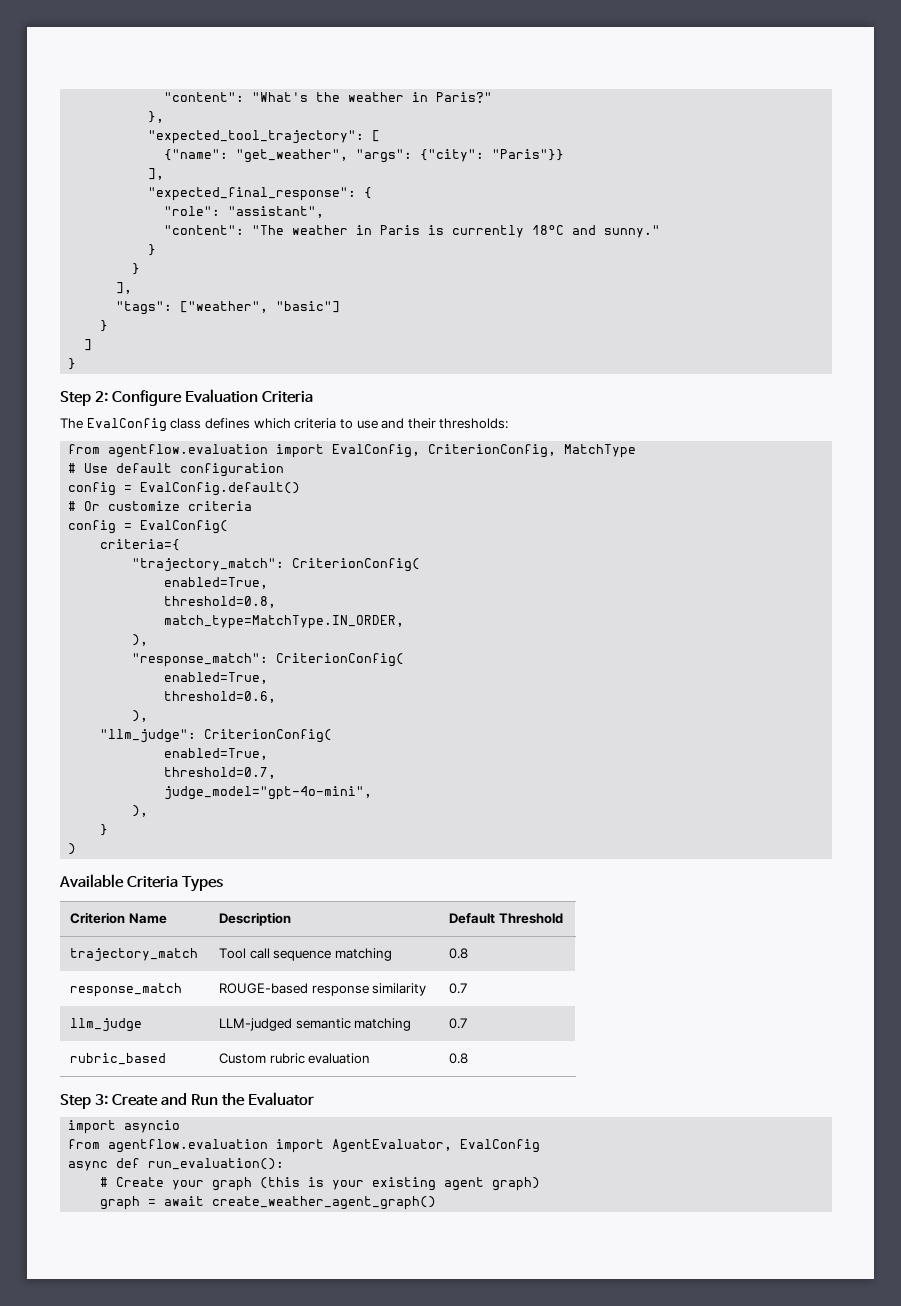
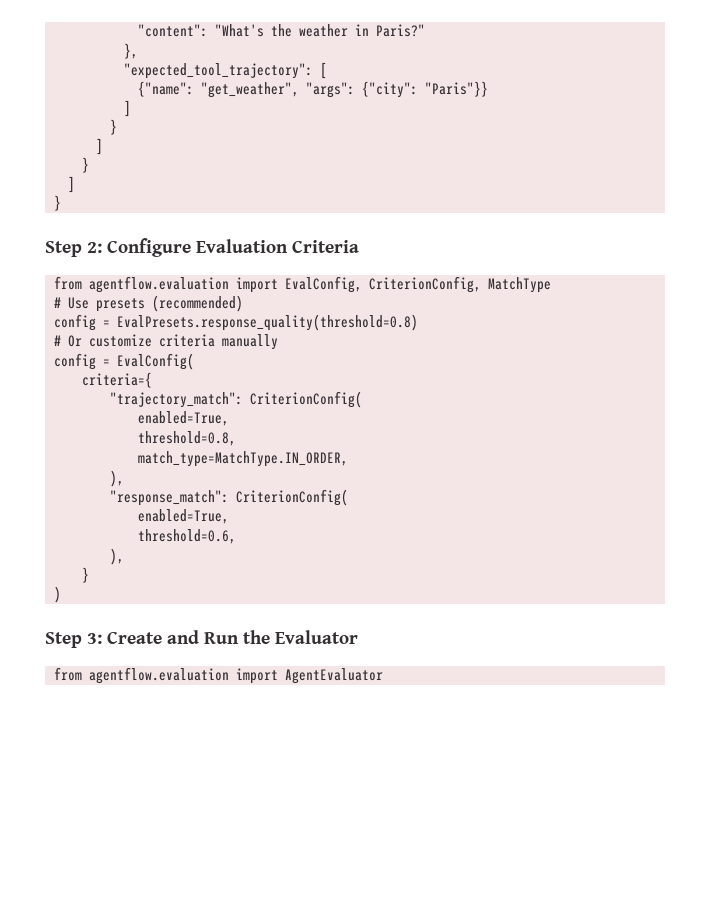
[148,168,165,180] [148,187,373,201] [164,206,325,218] [164,225,661,238] [148,244,157,256] [132,263,141,275] [116,282,133,294] [116,301,341,315] ], // "expected_final_response": { // "role": "assistant", // "content": "The weather in Paris is currently 18°C and sunny." // } // } // ], // "tags": ["weather", "basic"] -> [124,100,131,117] [110,119,117,135] [96,138,103,155] ] // } // ]
[60,418,509,432] // The EvalConfig class defines which criteria to use and their thresholds: -> (359, 246) none
[116,463,285,477] [68,482,301,496] default configuration // config = EvalConfig.default() -> [96,295,243,312] [54,314,418,331] presets (recommended) // config = EvalPresets.response_quality(threshold=0.8)
(253, 506) none -> [222,334,278,350] manually
[100,729,333,743] [164,748,269,760] [164,767,277,779] [164,786,373,800] [132,805,149,817] [100,824,109,836] [68,843,77,855] [59,874,224,892] [70,912,167,924] [219,912,292,926] [449,913,563,924] [70,948,199,962] [219,948,393,961] [449,948,469,959] [70,983,183,997] [219,983,427,996] [449,983,468,994] [70,1018,143,1032] [219,1018,412,1031] [449,1018,468,1029] [70,1053,167,1065] [219,1053,371,1064] [449,1053,469,1064] "llm_judge": CriterionConfig( // enabled=True, // threshold=0.7, // judge_model="gpt-4o-mini", // ), // } // ) // Available Criteria Types // Criterion Name | Description | Default Threshold // trajectory_match | Tool call sequence matching | 0.8 // response_match | ROUGE-based response similarity | 0.7 // llm_judge | LLM-judged semantic matching | 0.7 // rubric_based | Custom rubric evaluation | 0.8 -> [82,567,89,583] [54,586,61,603] } // )
[68,1120,181,1134] [68,1139,541,1153] [68,1158,285,1171] [100,1177,541,1191] [100,1196,437,1210] // import asyncio // from agentflow.evaluation import AgentEvaluator, EvalConfig // async def run_evaluation(): // # Create your graph (this is your existing agent graph) // graph = await create_weather_agent_graph() -> [54,667,383,684] // from agentflow.evaluation import AgentEvaluator

